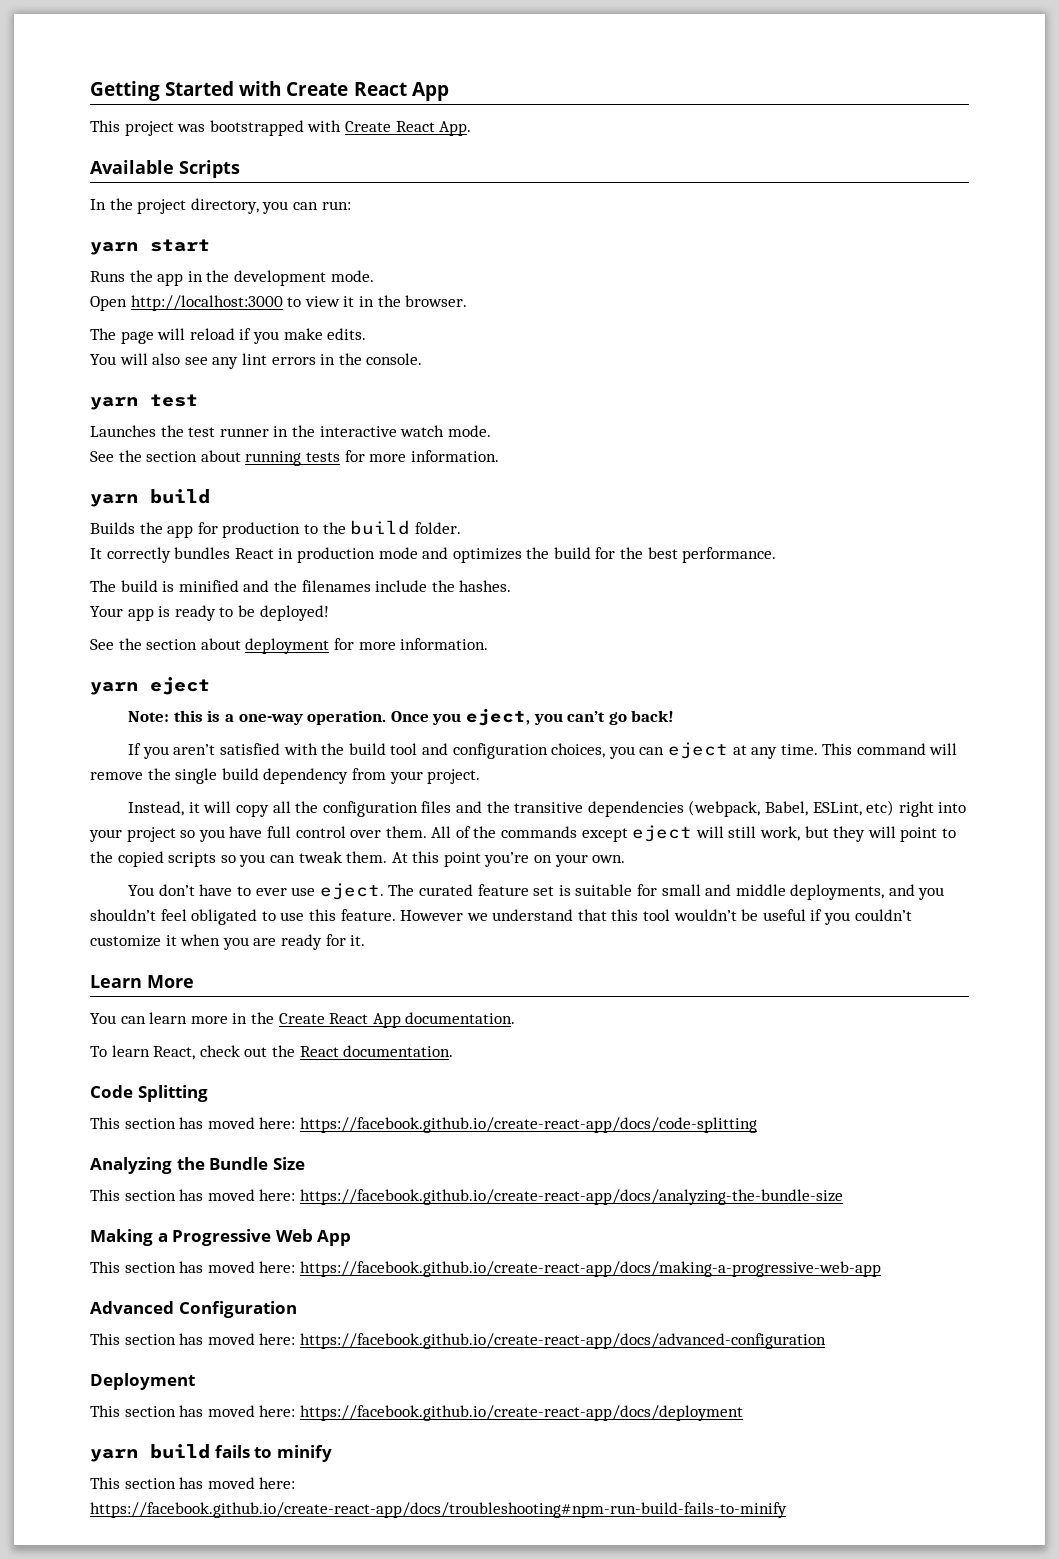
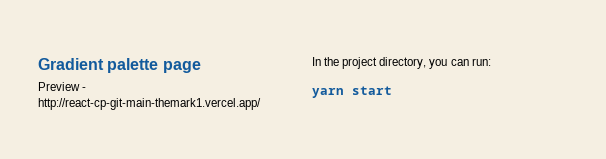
[90,81,449,101] [90,120,472,136] [90,160,240,178] Getting Started with Create React App // This project was bootstrapped with Create React App. // Available Scripts -> [38,58,201,73] [38,82,87,91] [38,98,261,110] Gradient palette page // Preview - http://react-cp-git-main-themark1.vercel.app/
[90,270,374,286] [90,295,468,311] [90,328,367,344] [90,353,423,369] [90,394,198,410] [90,425,491,437] [90,450,499,466] [90,489,210,507] [90,520,461,538] [90,547,777,563] [90,580,512,592] [90,605,329,621] [90,638,489,654] [90,677,210,695] [128,708,675,726] [128,742,958,759] [90,768,481,784] [128,800,967,817] [89,825,956,842] [90,851,626,867] [128,883,945,900] [90,909,912,925] [90,934,366,950] [90,975,194,988] [90,1012,516,1028] [90,1045,454,1060] [90,1085,208,1102] [90,1117,757,1133] [90,1157,305,1174] [90,1189,843,1205] [90,1229,352,1246] [90,1261,881,1277] [90,1301,297,1318] [90,1333,826,1349] [90,1373,195,1390] [90,1405,743,1421] [90,1444,332,1462] [90,1477,296,1489] [90,1502,787,1518] // Runs the app in the development mode. // Open http://localhost:3000 to view it in the browser. // The page will reload if you make edits. // You will also see any lint errors in the console. // yarn test // Launches the test runner in the interactive watch mode. // See the section about running tests for more information. // yarn build // Builds the app for production to the build folder. // It correctly bundles React in production mode and optimizes the build for the best performance. // The build is minified and the filenames include the hashes. // Your app is ready to be deployed! // See the section about deployment for more information. // yarn eject // Note: this is a one-way operation. Once you eject, you can’t go back! // If you aren’t satisfied with the build tool and configuration choices, you can eject at any time. This command will remove the single build dependency from your project. // Instead, it will copy all the configuration files and the transitive dependencies (webpack, Babel, ESLint, etc) right into your project so you have full control over them. All of the commands except eject will still work, but they will point to the copied scripts so you can tweak them. At this point you’re on your own. // You don’t have to ever use eject. The curated feature set is suitable for small and middle deployments, and you shouldn’t feel obligated to use this feature. However we understand that this tool wouldn’t be useful if you couldn’t customize it when you are ready for it. // Learn More // You can learn more in the Create React App documentation. // To learn React, check out the React documentation. // Code Splitting // This section has moved here: https://facebook.github.io/create-react-app/docs/code-splitting // Analyzing the Bundle Size // This section has moved here: https://facebook.github.io/create-react-app/docs/analyzing-the-bundle-size // Making a Progressive Web App // This section has moved here: https://facebook.github.io/create-react-app/docs/making-a-progressive-web-app // Advanced Configuration // This section has moved here: https://facebook.github.io/create-react-app/docs/advanced-configuration // Deployment // This section has moved here: https://facebook.github.io/create-react-app/docs/deployment // yarn build fails to minify // This section has moved here: https://facebook.github.io/create-react-app/docs/troubleshooting#npm-run-build-fails-to-minify -> (392, 90) none

